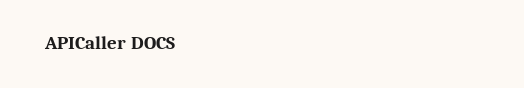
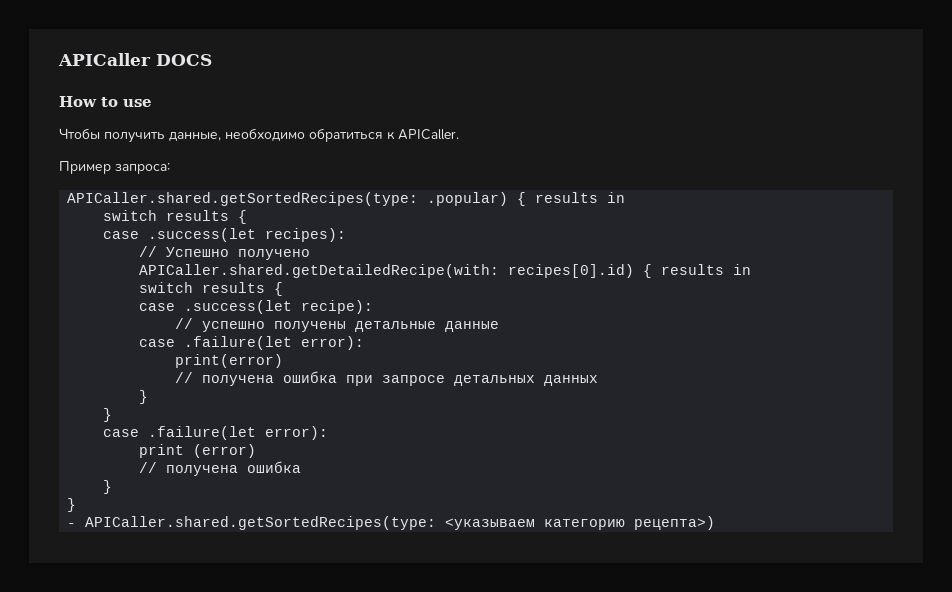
(175, 43) none -> [59,96,152,107] [59,128,459,143] [59,161,170,174] [67,192,626,206] [103,210,248,224] [103,228,347,242] [139,246,311,260] [139,264,752,278] [139,282,284,296] [139,300,374,314] [175,318,500,332] [139,336,365,350] [175,354,284,368] [175,371,599,386] [139,390,149,404] [103,408,113,422] [103,426,329,440] [139,444,257,458] [139,461,302,476] [103,480,113,494] [67,498,77,512] [67,516,716,530] // How to use // Чтобы получить данные, необходимо обратиться к APICaller. // Пример запроса: // APICaller.shared.getSortedRecipes(type: .popular) { results in // switch results { // case .success(let recipes): // // Успешно получено // APICaller.shared.getDetailedRecipe(with: recipes[0].id) { results in // switch results { // case .success(let recipe): // // успешно получены детальные данные // case .failure(let error): // print(error) // // получена ошибка при запросе детальных данных // } // } // case .failure(let error): // print (error) // // получена ошибка // } // } // - APICaller.shared.getSortedRecipes(type: <указываем категорию рецепта>)

